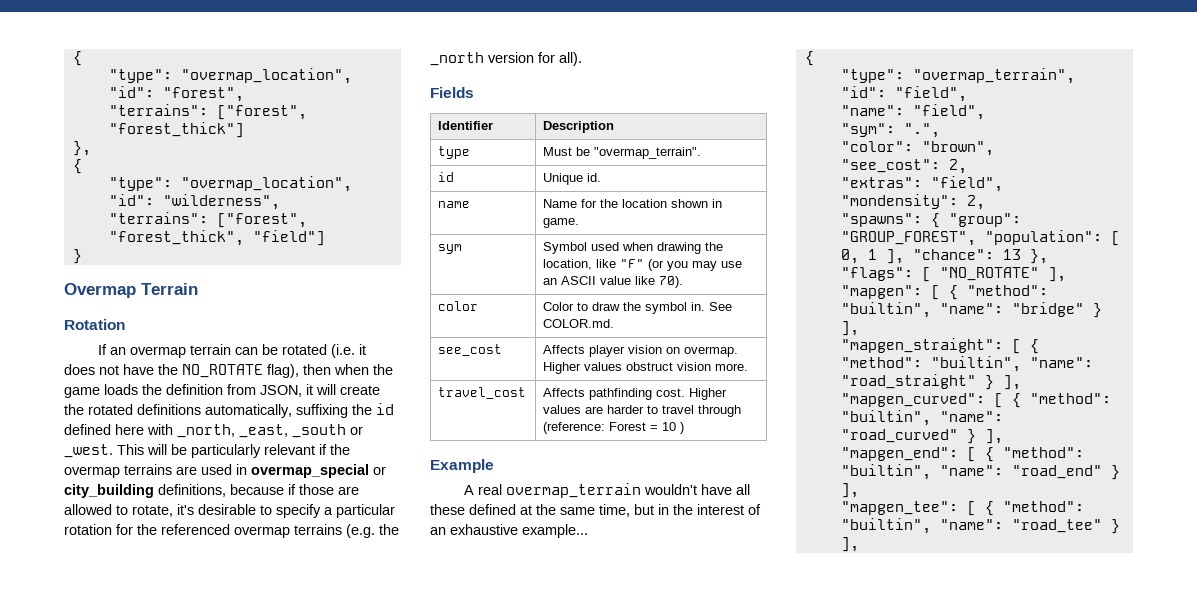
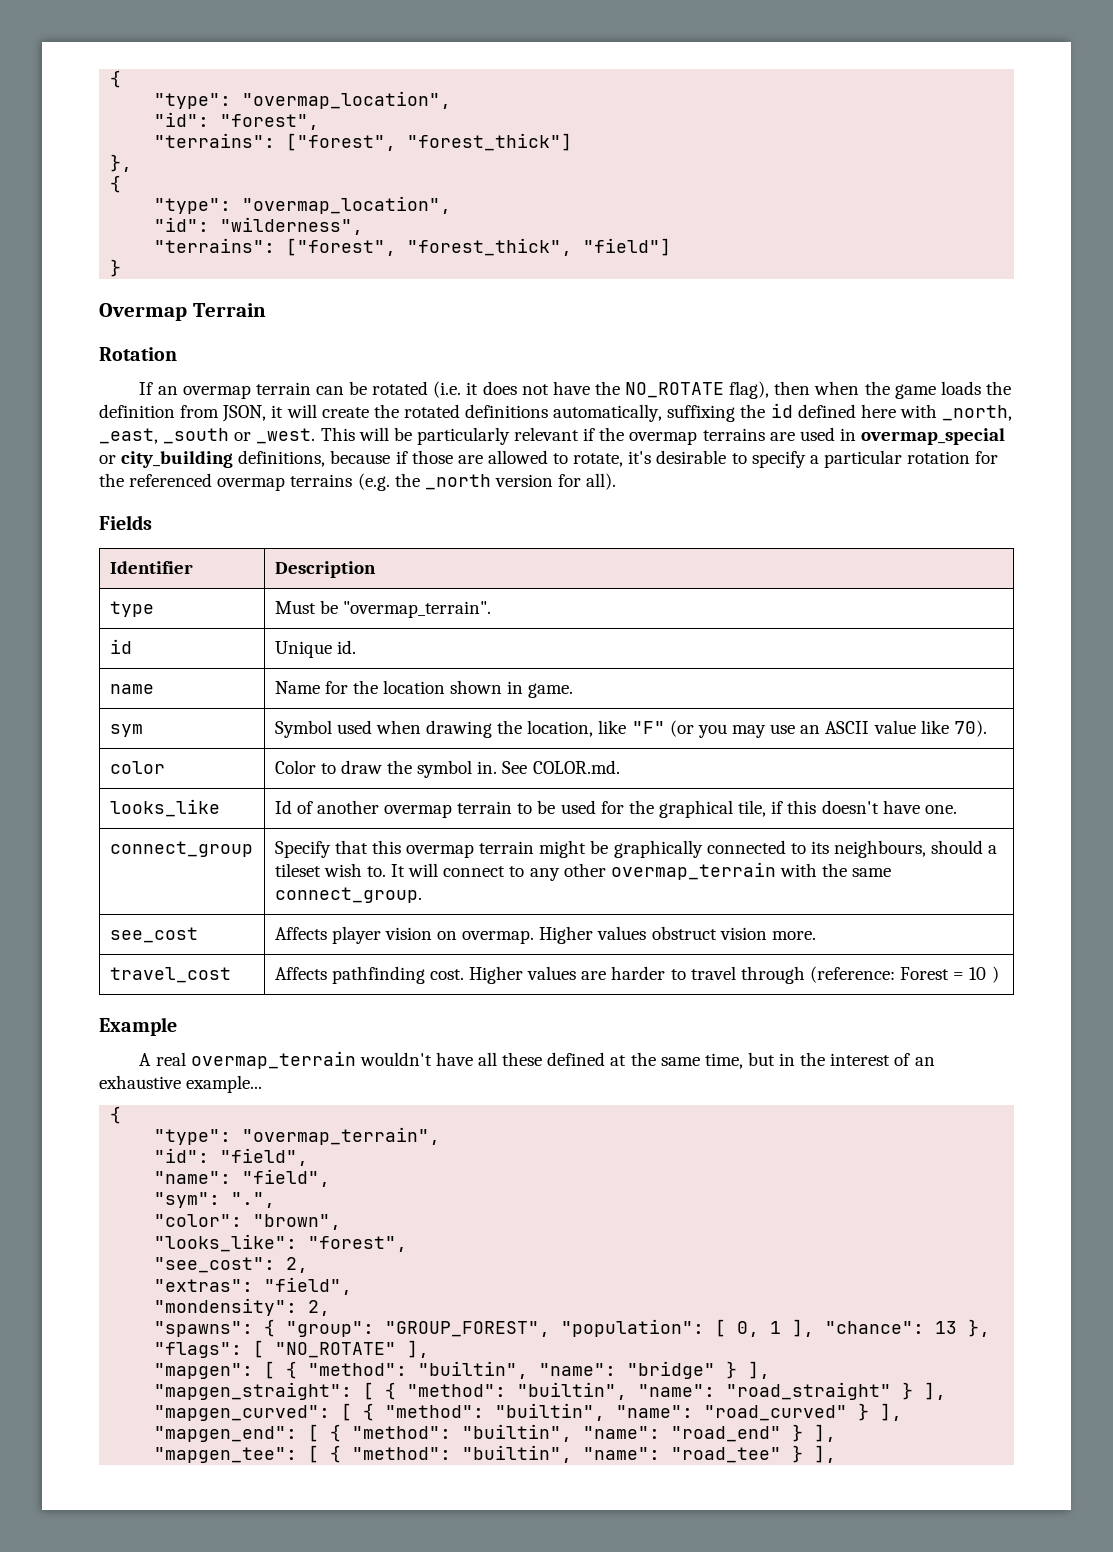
(615, 323) none -> [109,799,220,817] [274,800,957,818] [109,841,253,857] [274,840,998,858] [274,862,892,881] [274,887,422,903] // looks_like | Id of another overmap terrain to be used for the graphical tile, if this doesn't have one. // connect_group | Specify that this overmap terrain might be graphically connected to its neighbours, should a tileset wish to. It will connect to any other overmap_terrain with the same connect_group.
(994, 148) none -> [154,1234,408,1252] // "looks_like": "forest",

